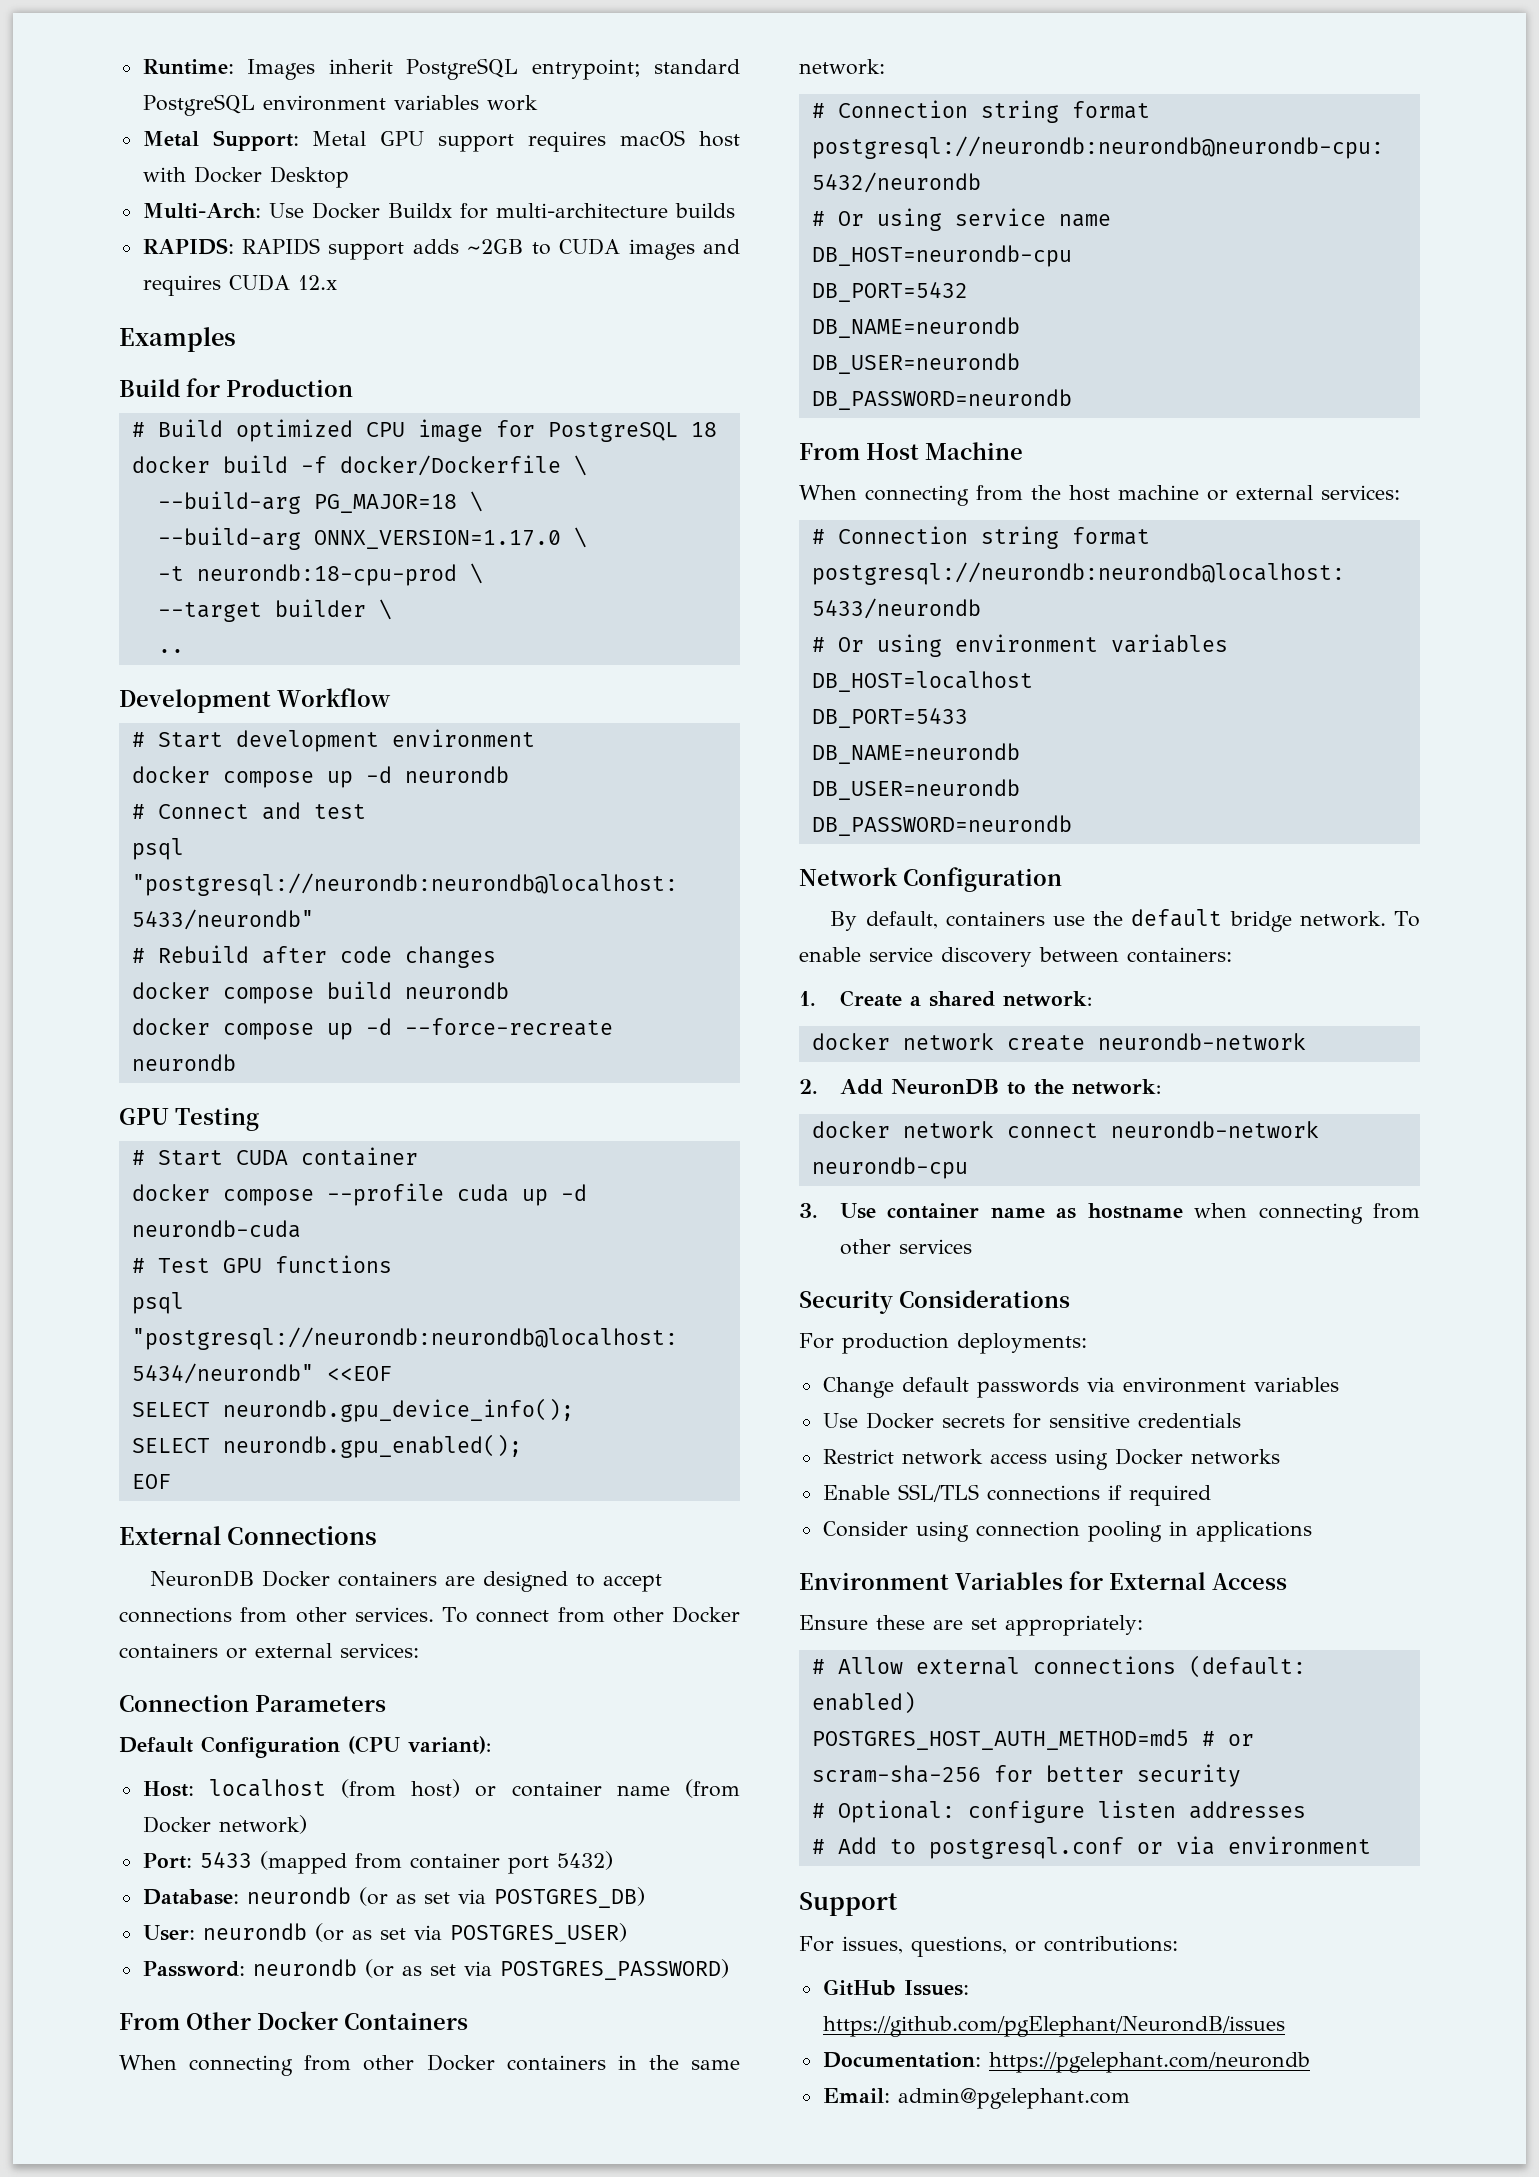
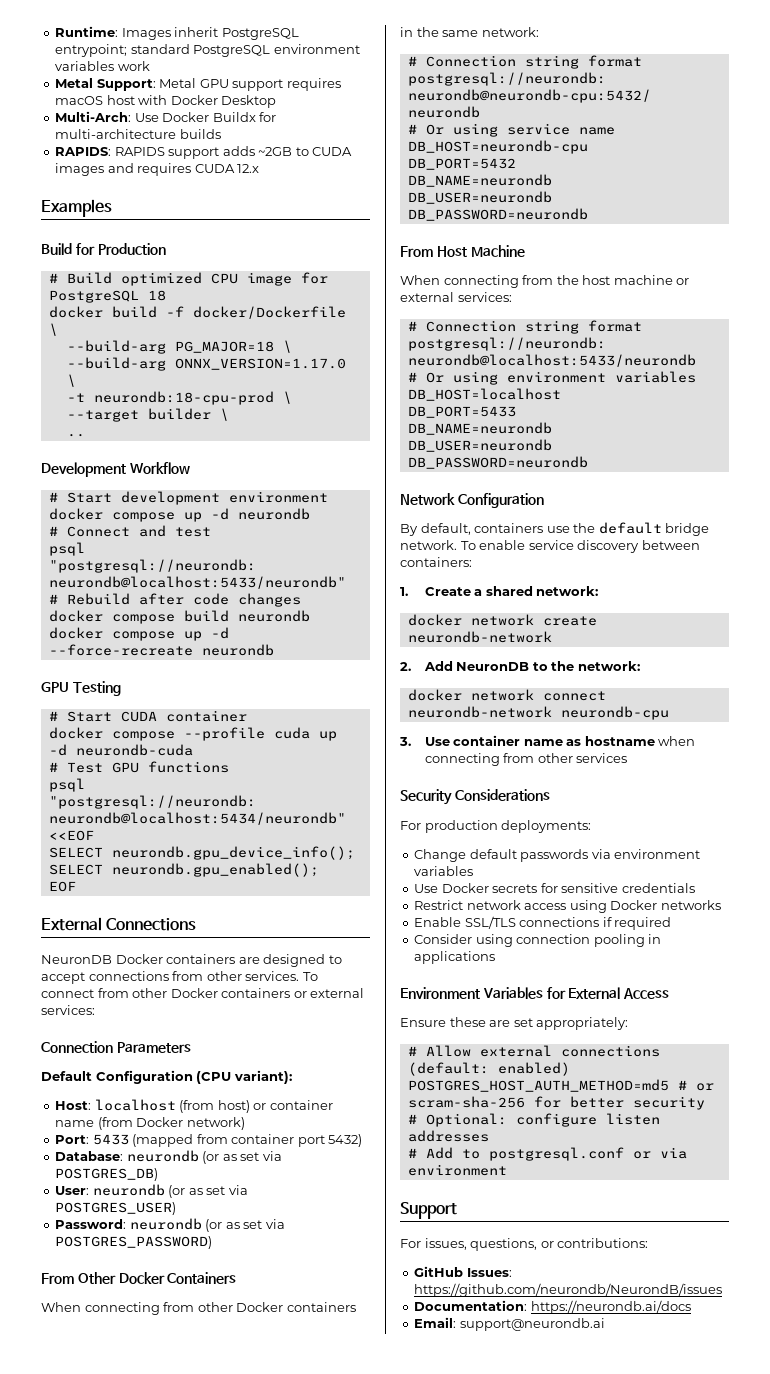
[822,2016,1285,2037] https://github.com/pgElephant/NeurondB/issues -> [414,1283,723,1297] https://github.com/neurondb/NeurondB/issues
[988,2052,1310,2073] https://pgelephant.com/neurondb -> [530,1300,691,1314] https://neurondb.ai/docs
[897,2088,1130,2109] admin@pgelephant.com -> [459,1318,605,1331] support@neurondb.ai

